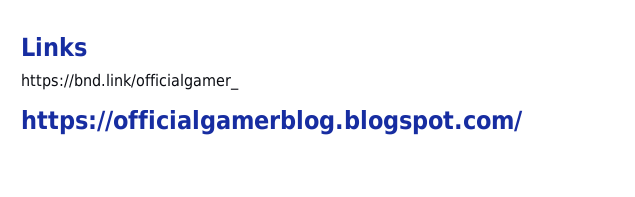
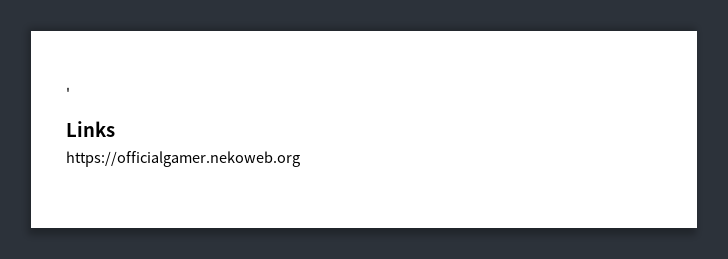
(21, 47) none -> [66,87,70,99] ' //
[21,73,239,90] [21,110,523,135] https://bnd.link/officialgamer_ // https://officialgamerblog.blogspot.com/ -> [66,151,300,167] https://officialgamer.nekoweb.org

